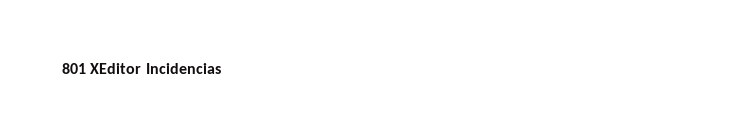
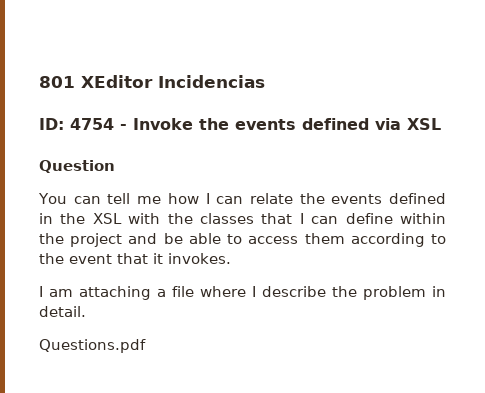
(221, 68) none -> [39,118,441,130] [39,160,115,173] [38,193,447,204] [39,213,446,224] [39,233,447,247] [39,253,231,264] [39,286,446,300] [39,306,86,317] [39,339,146,353] // ID: 4754 - Invoke the events defined via XSL // Question // You can tell me how I can relate the events defined in the XSL with the classes that I can define within the project and be able to access them according to the event that it invokes. // I am attaching a file where I describe the problem in detail. // Questions.pdf

